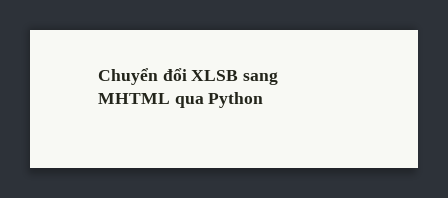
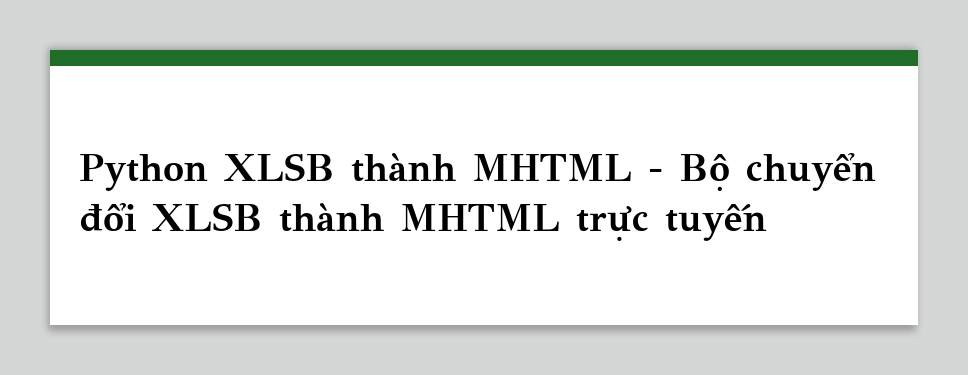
[98,68,279,85] [98,92,264,108] Chuyển đổi XLSB sang MHTML qua Python -> [79,153,876,191] [79,203,767,241] Python XLSB thành MHTML - Bộ chuyển đổi XLSB thành MHTML trực tuyến

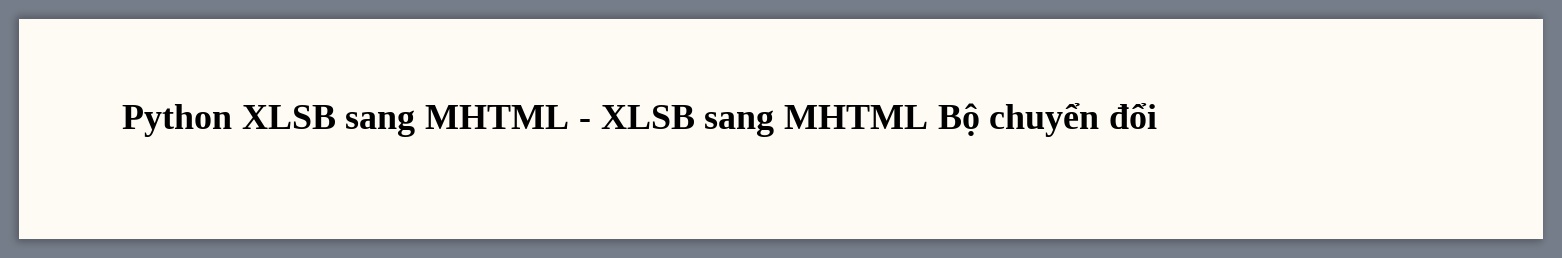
[351,153,456,182] thành -> [345,110,416,137] sang
[679,153,876,191] [79,203,767,241] Bộ chuyển đổi XLSB thành MHTML trực tuyến -> [600,103,1158,137] XLSB sang MHTML Bộ chuyển đổi

